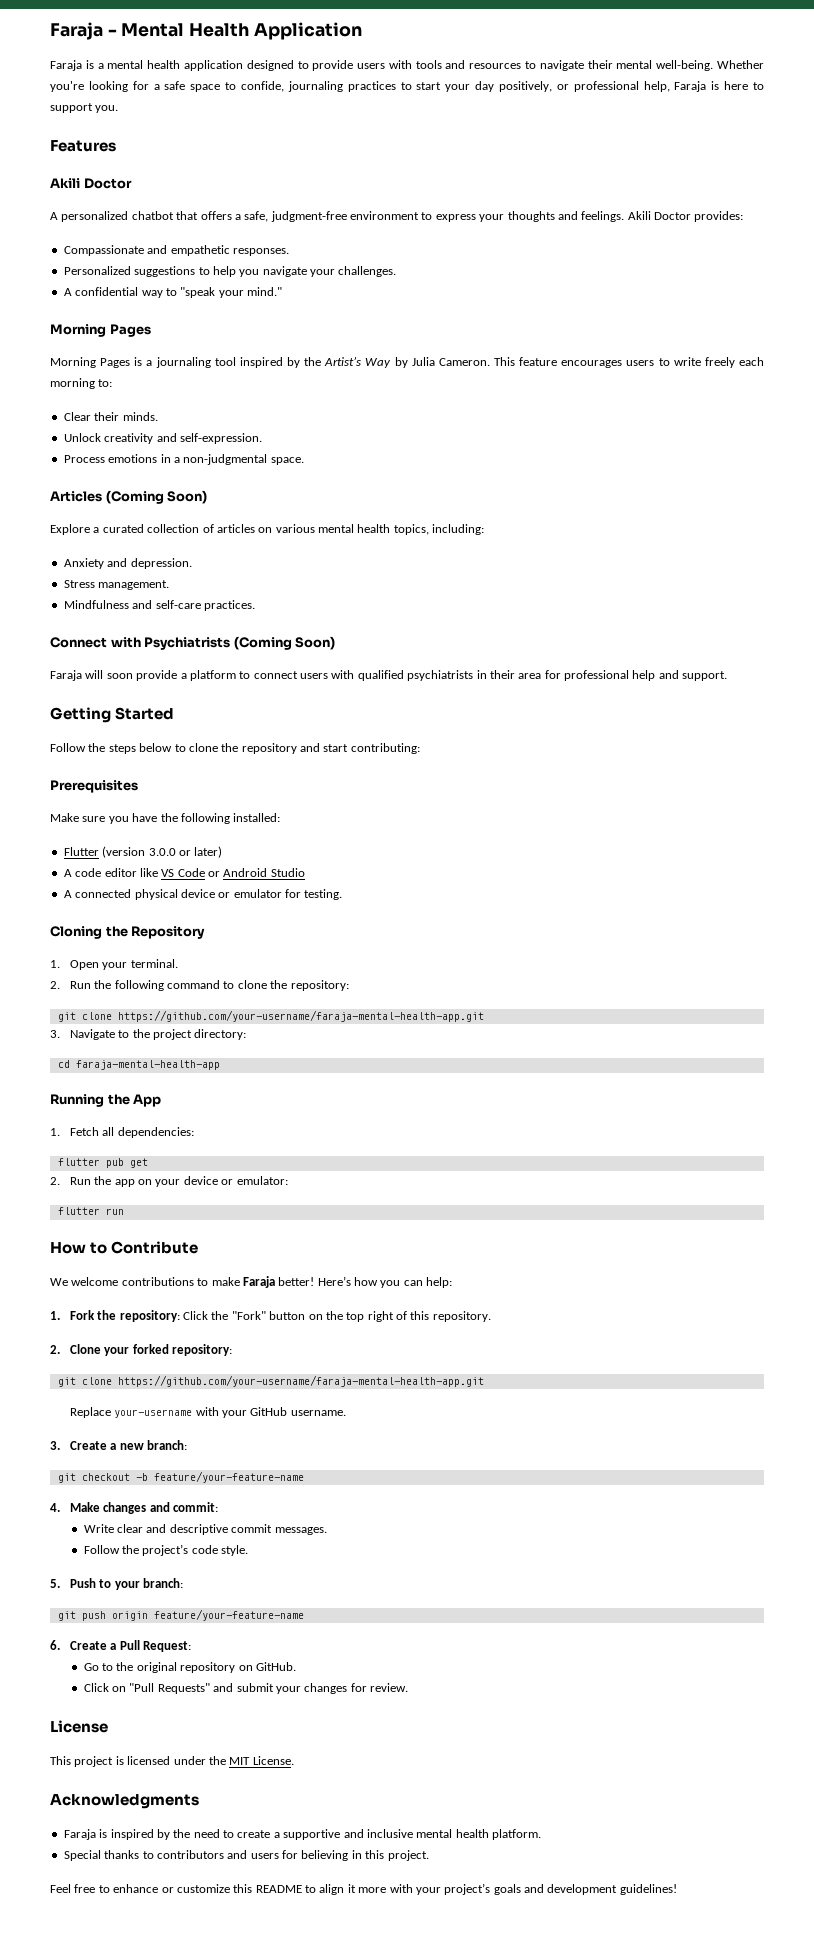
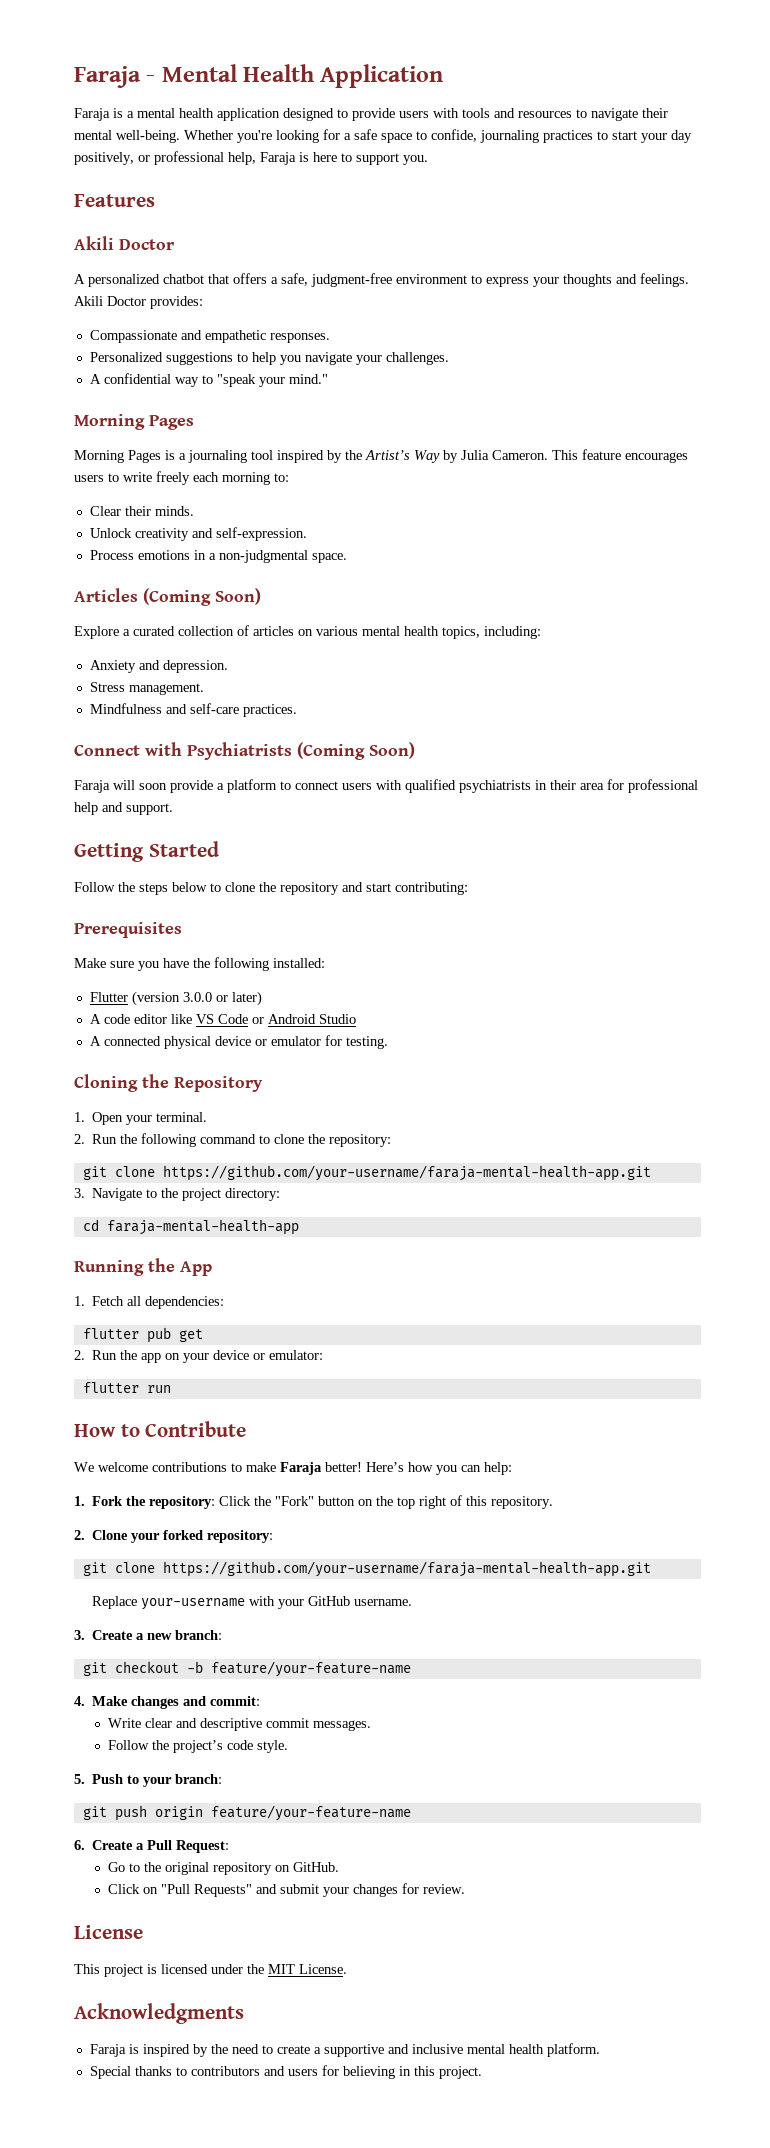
[50,1883,677,1895] // Feel free to enhance or customize this README to align it more with your project’s goals and development guidelines! -> (482, 2072) none

